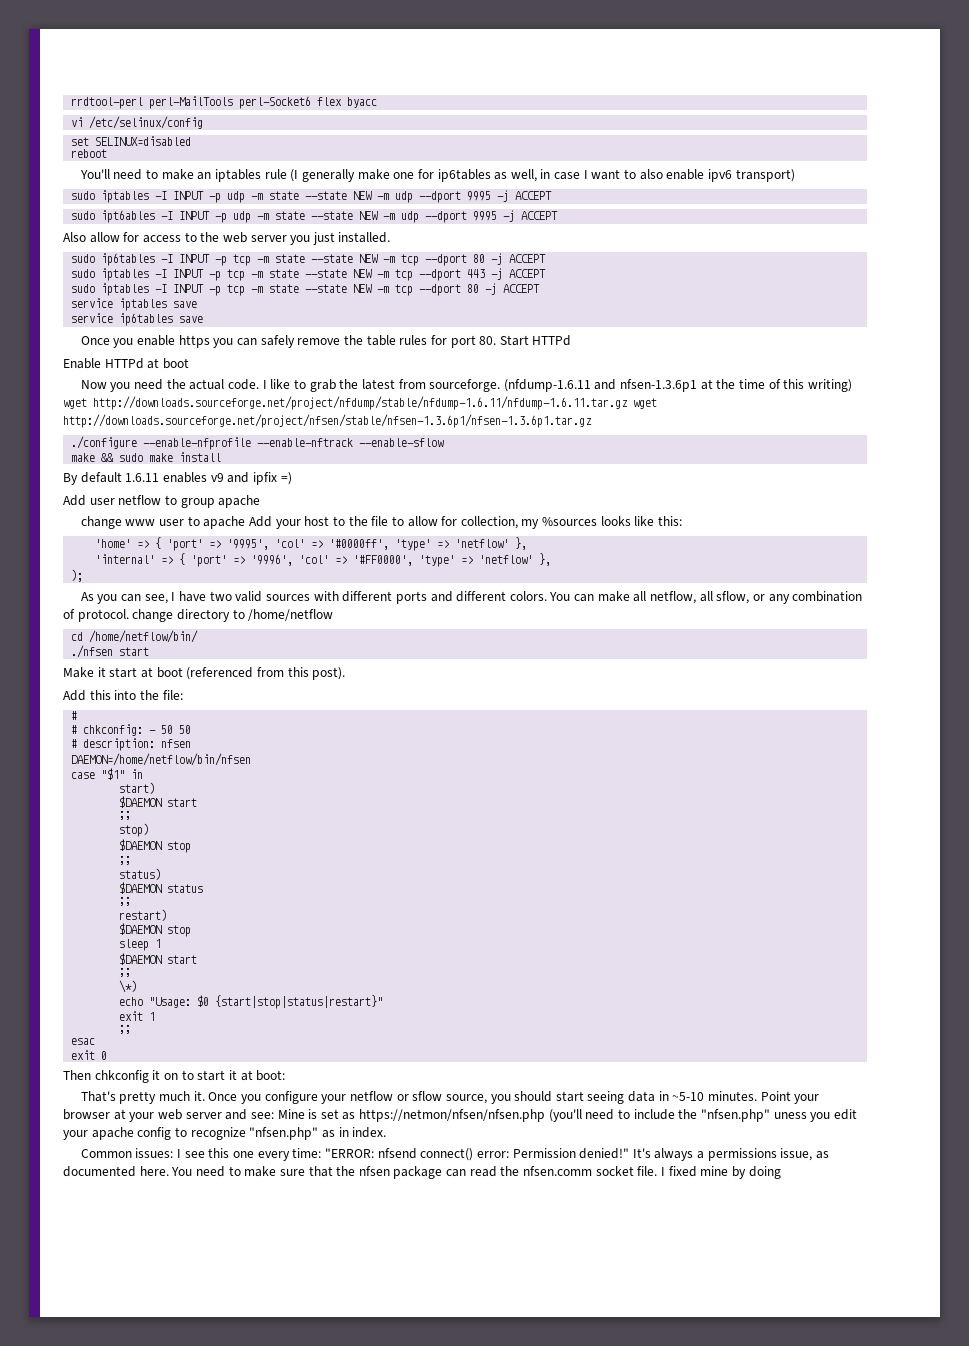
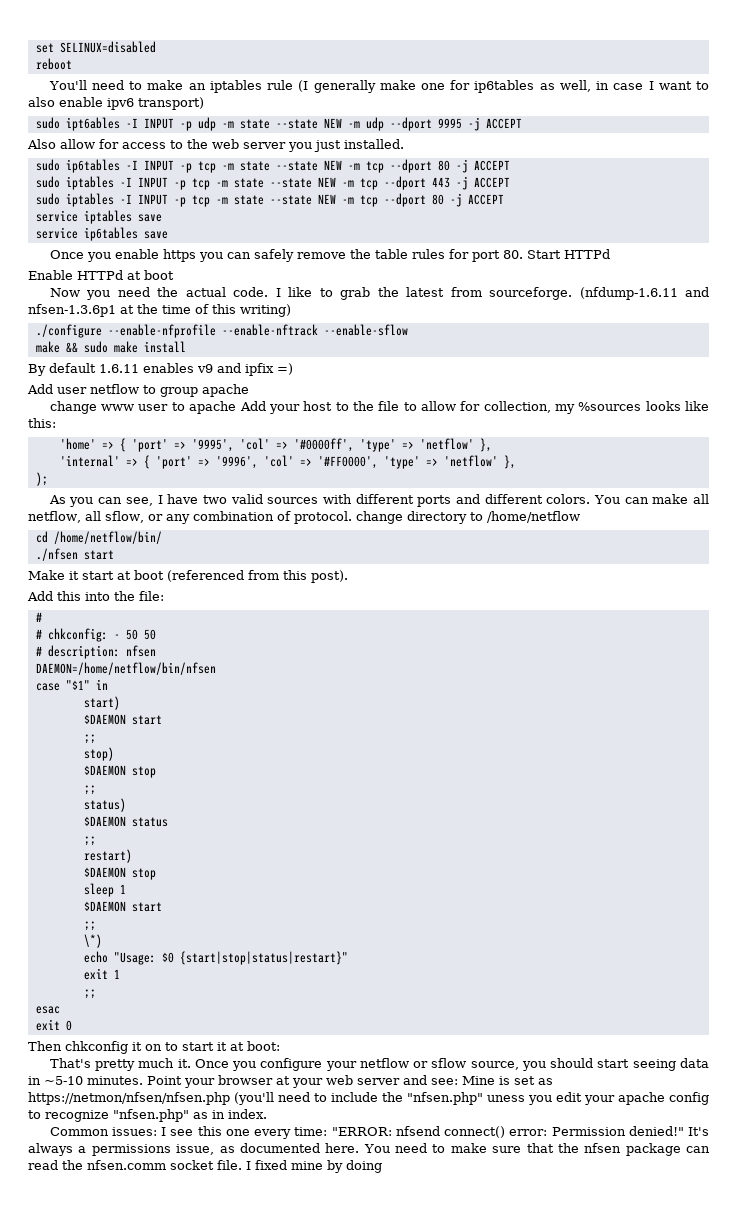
[71,96,378,109] [71,116,204,129] rrdtool-perl perl-MailTools perl-Socket6 flex byacc // vi /etc/selinux/config // -> (35, 48) none
[71,190,553,203] // sudo iptables -I INPUT -p udp -m state --state NEW -m udp --dport 9995 -j ACCEPT -> (204, 103) none
[63,396,657,410] [63,414,592,428] wget http://downloads.sourceforge.net/project/nfdump/stable/nfdump-1.6.11/nfdump-1.6.11.tar.gz wget http://downloads.sourceforge.net/project/nfsen/stable/nfsen-1.3.6p1/nfsen-1.3.6p1.tar.gz -> (291, 310) none

